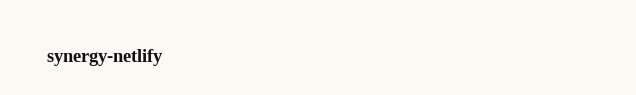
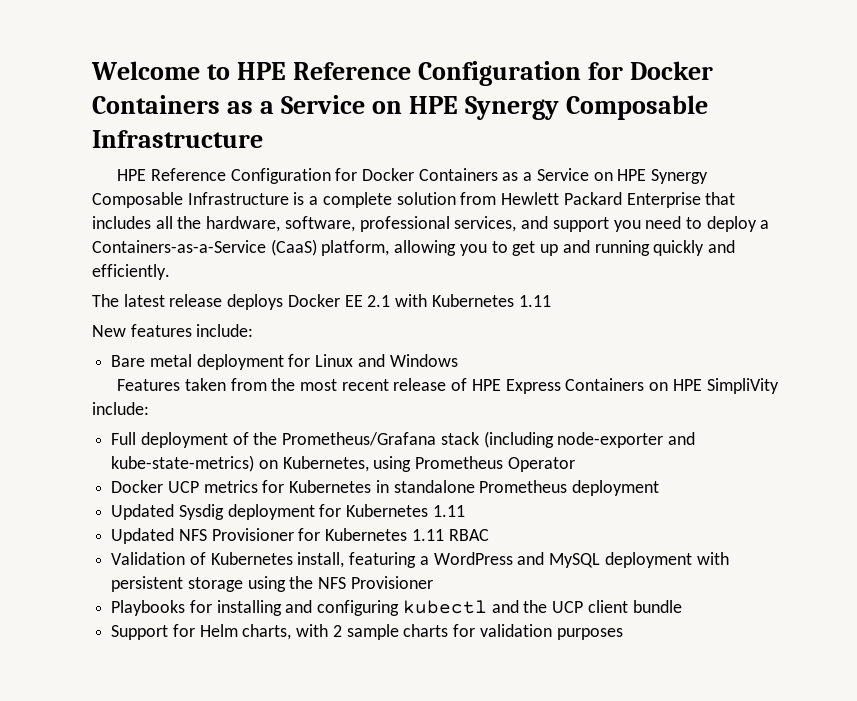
[47,49,163,66] synergy-netlify -> [91,61,714,86] [92,95,709,120] [92,130,263,148] [117,168,709,184] [92,192,736,208] [92,216,770,232] [92,239,735,256] [92,264,170,280] [92,294,551,310] [92,324,254,337] [111,354,458,370] [117,378,779,394] [92,402,149,415] [111,431,696,448] [111,455,575,472] [111,480,660,496] [111,504,465,520] [111,528,489,544] [111,552,729,568] [111,576,433,592] [111,600,682,616] [111,624,623,640] Welcome to HPE Reference Configuration for Docker Containers as a Service on HPE Synergy Composable Infrastructure // HPE Reference Configuration for Docker Containers as a Service on HPE Synergy Composable Infrastructure is a complete solution from Hewlett Packard Enterprise that includes all the hardware, software, professional services, and support you need to deploy a Containers-as-a-Service (CaaS) platform, allowing you to get up and running quickly and efficiently. // The latest release deploys Docker EE 2.1 with Kubernetes 1.11 // New features include: // Bare metal deployment for Linux and Windows // Features taken from the most recent release of HPE Express Containers on HPE SimpliVity include: // Full deployment of the Prometheus/Grafana stack (including node-exporter and kube-state-metrics) on Kubernetes, using Prometheus Operator // Docker UCP metrics for Kubernetes in standalone Prometheus deployment // Updated Sysdig deployment for Kubernetes 1.11 // Updated NFS Provisioner for Kubernetes 1.11 RBAC // Validation of Kubernetes install, featuring a WordPress and MySQL deployment with persistent storage using the NFS Provisioner // Playbooks for installing and configuring kubectl and the UCP client bundle // Support for Helm charts, with 2 sample charts for validation purposes

